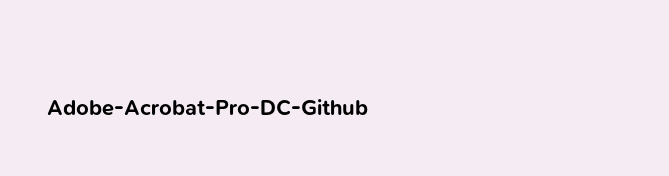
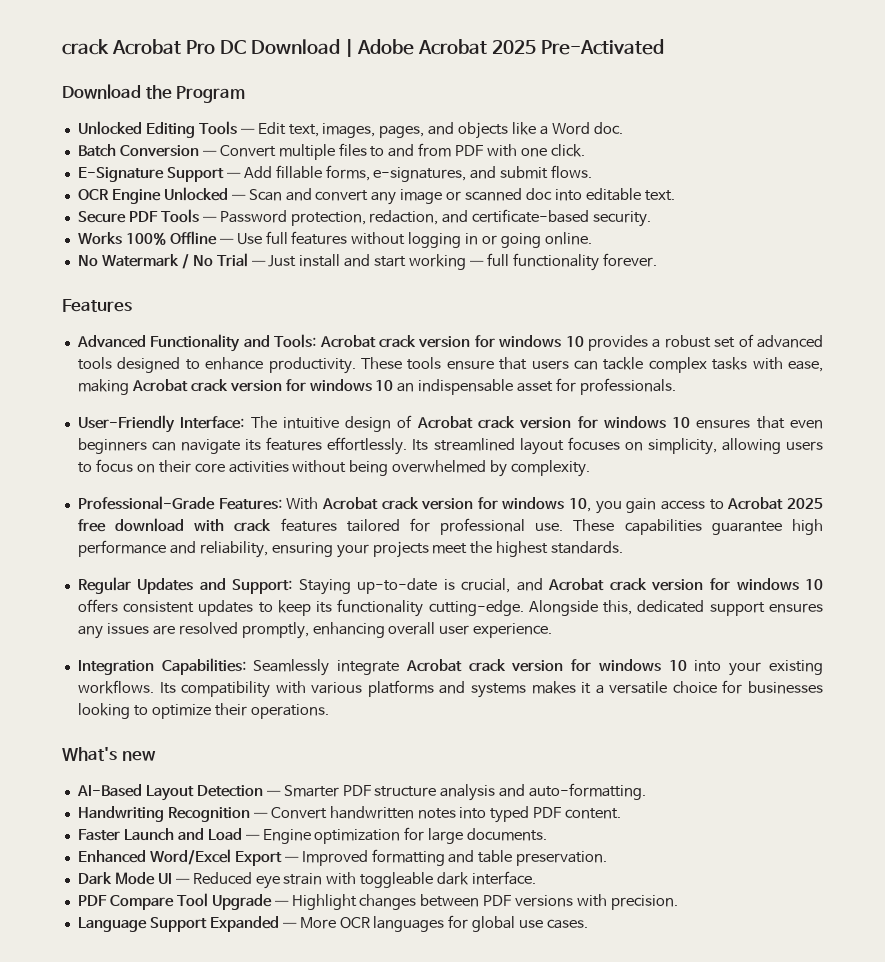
[47,99,368,116] Adobe-Acrobat-Pro-DC-Github -> [62,38,664,57] [62,84,246,103] [77,121,623,139] [77,143,585,160] [77,165,593,182] [77,187,675,205] [77,209,652,227] [77,231,592,248] [77,253,657,271] [62,299,132,312] [76,334,823,352] [77,357,823,374] [77,378,677,395] [77,415,823,433] [77,437,823,455] [77,459,591,477] [77,496,824,514] [77,518,824,535] [77,540,624,558] [77,577,823,595] [77,599,823,617] [77,622,553,639] [77,658,823,676] [77,680,824,698] [77,703,329,719] [62,747,156,761] [76,783,647,801] [77,806,622,823] [77,827,548,844] [77,849,608,866] [77,871,537,889] [77,893,678,910] [77,915,589,932] crack Acrobat Pro DC Download | Adobe Acrobat 2025 Pre-Activated // Download the Program // Unlocked Editing Tools — Edit text, images, pages, and objects like a Word doc. // Batch Conversion — Convert multiple files to and from PDF with one click. // E-Signature Support — Add fillable forms, e-signatures, and submit flows. // OCR Engine Unlocked — Scan and convert any image or scanned doc into editable text. // Secure PDF Tools — Password protection, redaction, and certificate-based security. // Works 100% Offline — Use full features without logging in or going online. // No Watermark / No Trial — Just install and start working — full functionality forever. // Features // Advanced Functionality and Tools: Acrobat crack version for windows 10 provides a robust set of advanced tools designed to enhance productivity. These tools ensure that users can tackle complex tasks with ease, making Acrobat crack version for windows 10 an indispensable asset for professionals. // User-Friendly Interface: The intuitive design of Acrobat crack version for windows 10 ensures that even beginners can navigate its features effortlessly. Its streamlined layout focuses on simplicity, allowing users to focus on their core activities without being overwhelmed by complexity. // Professional-Grade Features: With Acrobat crack version for windows 10, you gain access to Acrobat 2025 free download with crack features tailored for professional use. These capabilities guarantee high performance and reliability, ensuring your projects meet the highest standards. // Regular Updates and Support: Staying up-to-date is crucial, and Acrobat crack version for windows 10 offers consistent updates to keep its functionality cutting-edge. Alongside this, dedicated support ensures any issues are resolved promptly, enhancing overall user experience. // Integration Capabilities: Seamlessly integrate Acrobat crack version for windows 10 into your existing workflows. Its compatibility with various platforms and systems makes it a versatile choice for businesses looking to optimize their operations. // What's new // AI-Based Layout Detection — Smarter PDF structure analysis and auto-formatting. // Handwriting Recognition — Convert handwritten notes into typed PDF content. // Faster Launch and Load — Engine optimization for large documents. // Enhanced Word/Excel Export — Improved formatting and table preservation. // Dark Mode UI — Reduced eye strain with toggleable dark interface. // PDF Compare Tool Upgrade — Highlight changes between PDF versions with precision. // Language Support Expanded — More OCR languages for global use cases.

